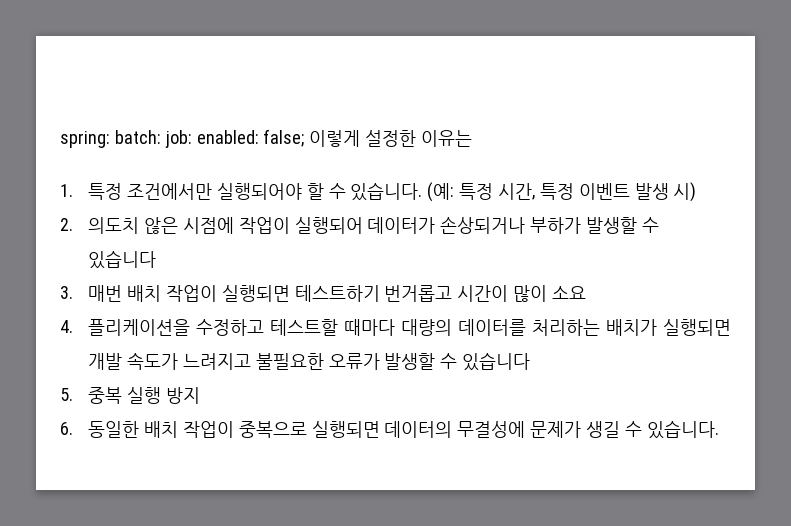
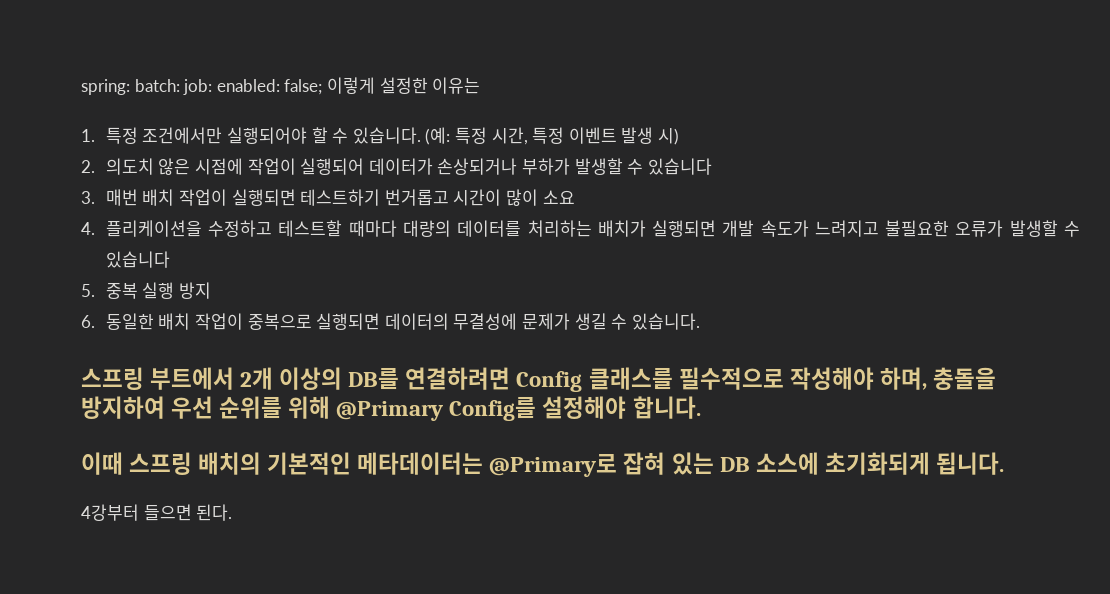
(719, 429) none -> [81,367,996,392] [81,396,701,421] [81,452,1004,477] [81,504,233,521] // 스프링 부트에서 2개 이상의 DB를 연결하려면 Config 클래스를 필수적으로 작성해야 하며, 충돌을 방지하여 우선 순위를 위해 @Primary Config를 설정해야 합니다. // 이때 스프링 배치의 기본적인 메타데이터는 @Primary로 잡혀 있는 DB 소스에 초기화되게 됩니다. // 4강부터 들으면 된다.

